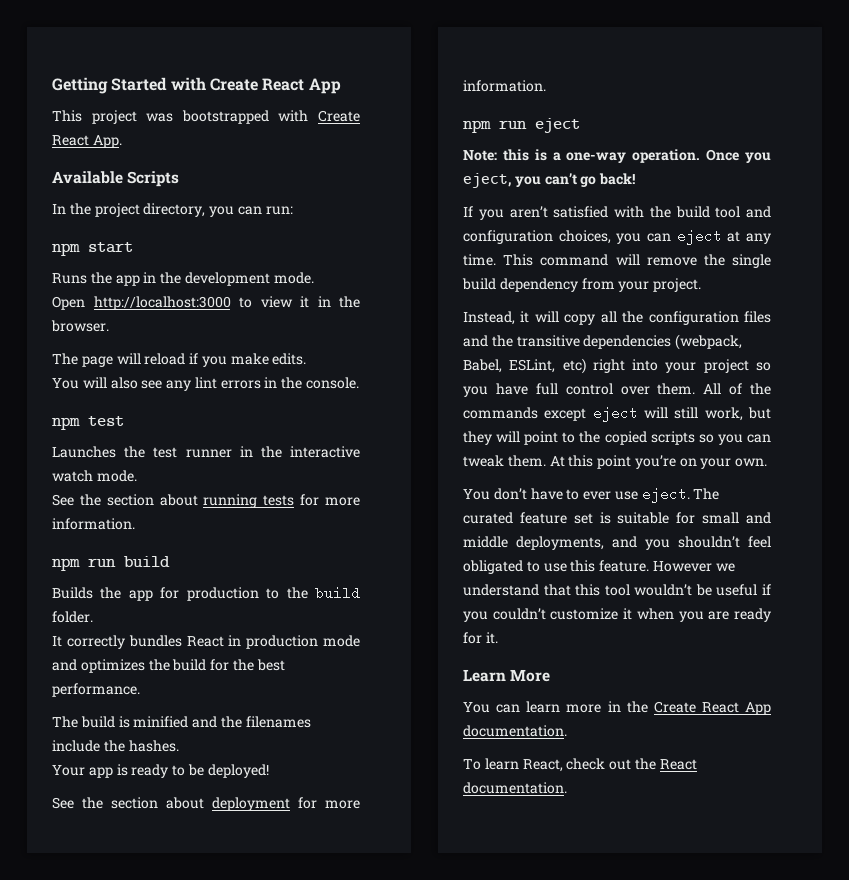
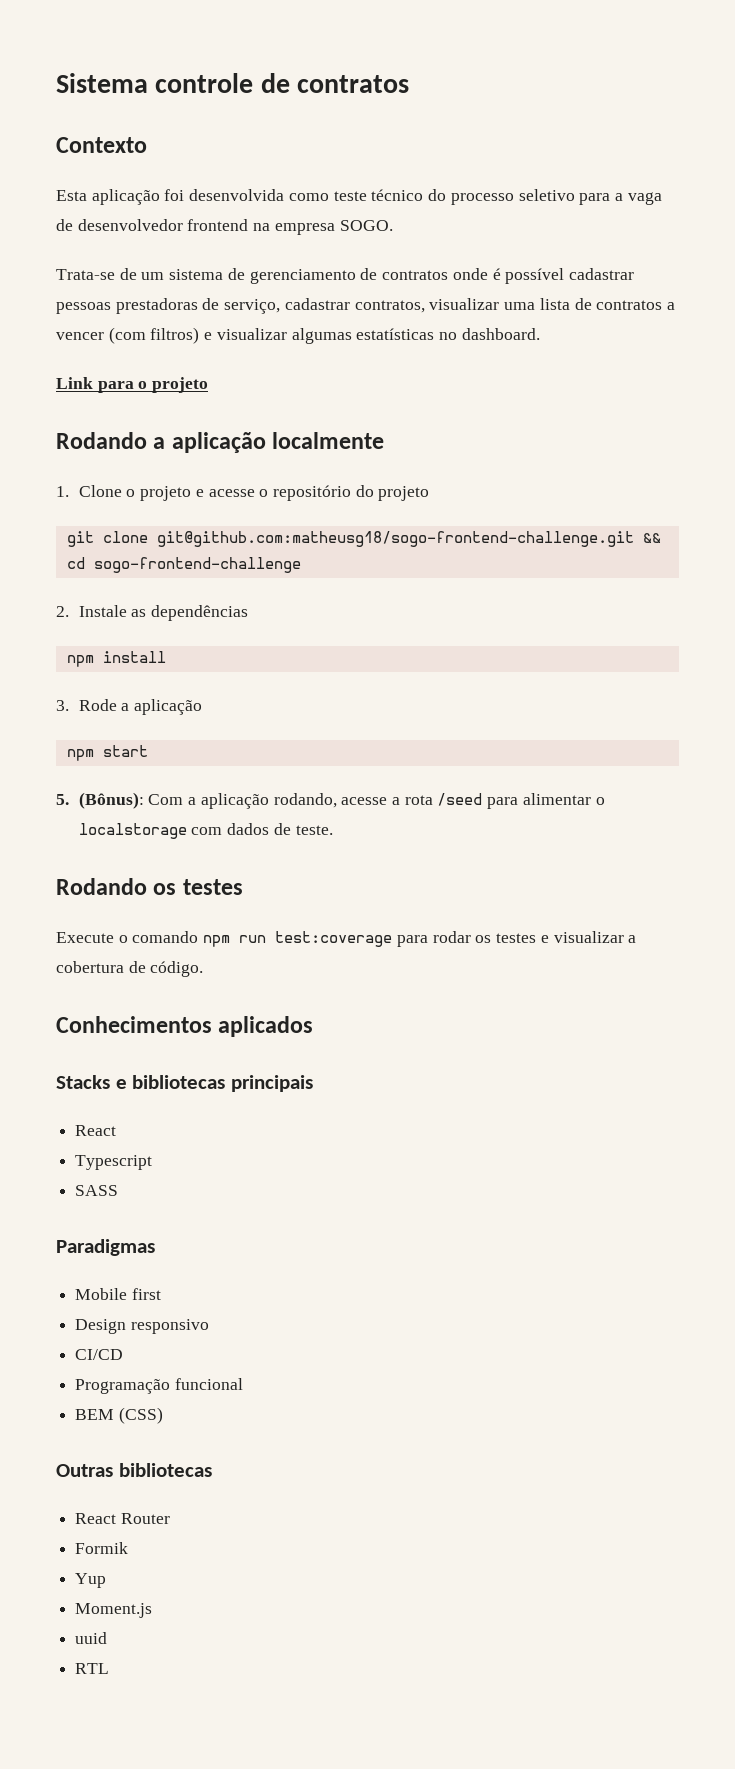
[52,77,341,94] [52,110,360,124] [52,135,122,148] [52,171,180,187] [52,203,293,217] [52,242,133,256] [52,272,314,286] [52,296,360,310] [51,320,109,332] [52,353,307,367] [52,377,360,391] [52,416,124,430] [52,446,360,458] [52,470,137,482] [52,494,360,508] [52,518,135,530] [52,556,170,571] [52,586,360,601] [52,611,93,623] [52,635,360,649] [52,659,285,673] [52,683,140,697] [52,716,311,728] [52,740,179,752] [52,764,269,778] [52,797,360,811] [463,80,546,92] [463,118,580,133] [463,149,771,163] [463,173,636,188] [463,206,771,220] [463,229,771,245] [463,254,771,268] [462,278,702,292] [463,311,771,325] [463,334,743,350] [463,358,771,374] [463,383,771,397] [463,406,771,422] [463,431,771,445] [463,455,768,469] [463,487,720,503] [463,512,771,524] [463,536,771,550] [463,560,735,574] [463,584,771,596] [463,608,771,622] [463,632,498,644] [463,669,551,682] [463,701,771,715] [463,725,567,737] [463,758,697,772] [463,782,567,794] Getting Started with Create React App // This project was bootstrapped with Create React App. // Available Scripts // In the project directory, you can run: // npm start // Runs the app in the development mode. // Open http://localhost:3000 to view it in the browser. // The page will reload if you make edits. // You will also see any lint errors in the console. // npm test // Launches the test runner in the interactive watch mode. // See the section about running tests for more information. // npm run build // Builds the app for production to the build folder. // It correctly bundles React in production mode and optimizes the build for the best performance. // The build is minified and the filenames include the hashes. // Your app is ready to be deployed! // See the section about deployment for more information. // npm run eject // Note: this is a one-way operation. Once you eject, you can’t go back! // If you aren’t satisfied with the build tool and configuration choices, you can eject at any time. This command will remove the single build dependency from your project. // Instead, it will copy all the configuration files and the transitive dependencies (webpack, Babel, ESLint, etc) right into your project so you have full control over them. All of the commands except eject will still work, but they will point to the copied scripts so you can tweak them. At this point you’re on your own. // You don’t have to ever use eject. The curated feature set is suitable for small and middle deployments, and you shouldn’t feel obligated to use this feature. However we understand that this tool wouldn’t be useful if you couldn’t customize it when you are ready for it. // Learn More // You can learn more in the Create React App documentation. // To learn React, check out the React documentation. -> [56,73,410,93] [56,137,147,153] [56,189,662,205] [56,219,393,235] [56,268,634,284] [56,298,675,314] [56,327,540,344] [56,377,209,393] [56,432,385,453] [56,485,430,501] [66,531,661,547] [66,557,301,573] [56,605,249,621] [66,651,166,667] [56,699,203,715] [66,745,148,761] [56,792,605,809] [78,823,333,839] [56,878,243,895] [56,931,637,947] [56,961,204,977] [56,1016,314,1037] [56,1075,313,1092] [75,1125,117,1136] [75,1155,153,1170] [75,1185,119,1196] [56,1239,155,1256] [75,1288,161,1300] [75,1319,209,1334] [75,1349,124,1360] [75,1378,243,1394] [75,1407,163,1424] [56,1463,212,1477] [75,1513,170,1524] [75,1542,129,1554] [75,1573,107,1588] [75,1603,153,1618] [75,1632,108,1644] [75,1663,110,1674] Sistema controle de contratos // Contexto // Esta aplicação foi desenvolvida como teste técnico do processo seletivo para a vaga de desenvolvedor frontend na empresa SOGO. // Trata-se de um sistema de gerenciamento de contratos onde é possível cadastrar pessoas prestadoras de serviço, cadastrar contratos, visualizar uma lista de contratos a vencer (com filtros) e visualizar algumas estatísticas no dashboard. // Link para o projeto // Rodando a aplicação localmente // 1. Clone o projeto e acesse o repositório do projeto // git clone git@github.com:matheusg18/sogo-frontend-challenge.git && cd sogo-frontend-challenge // 2. Instale as dependências // npm install // 3. Rode a aplicação // npm start // 5. (Bônus): Com a aplicação rodando, acesse a rota /seed para alimentar o localstorage com dados de teste. // Rodando os testes // Execute o comando npm run test:coverage para rodar os testes e visualizar a cobertura de código. // Conhecimentos aplicados // Stacks e bibliotecas principais // React // Typescript // SASS // Paradigmas // Mobile first // Design responsivo // CI/CD // Programação funcional // BEM (CSS) // Outras bibliotecas // React Router // Formik // Yup // Moment.js // uuid // RTL

